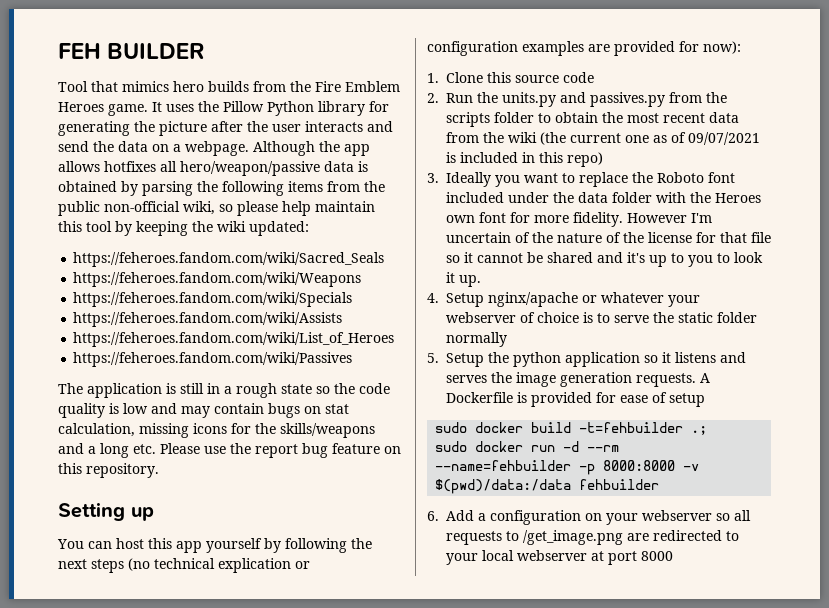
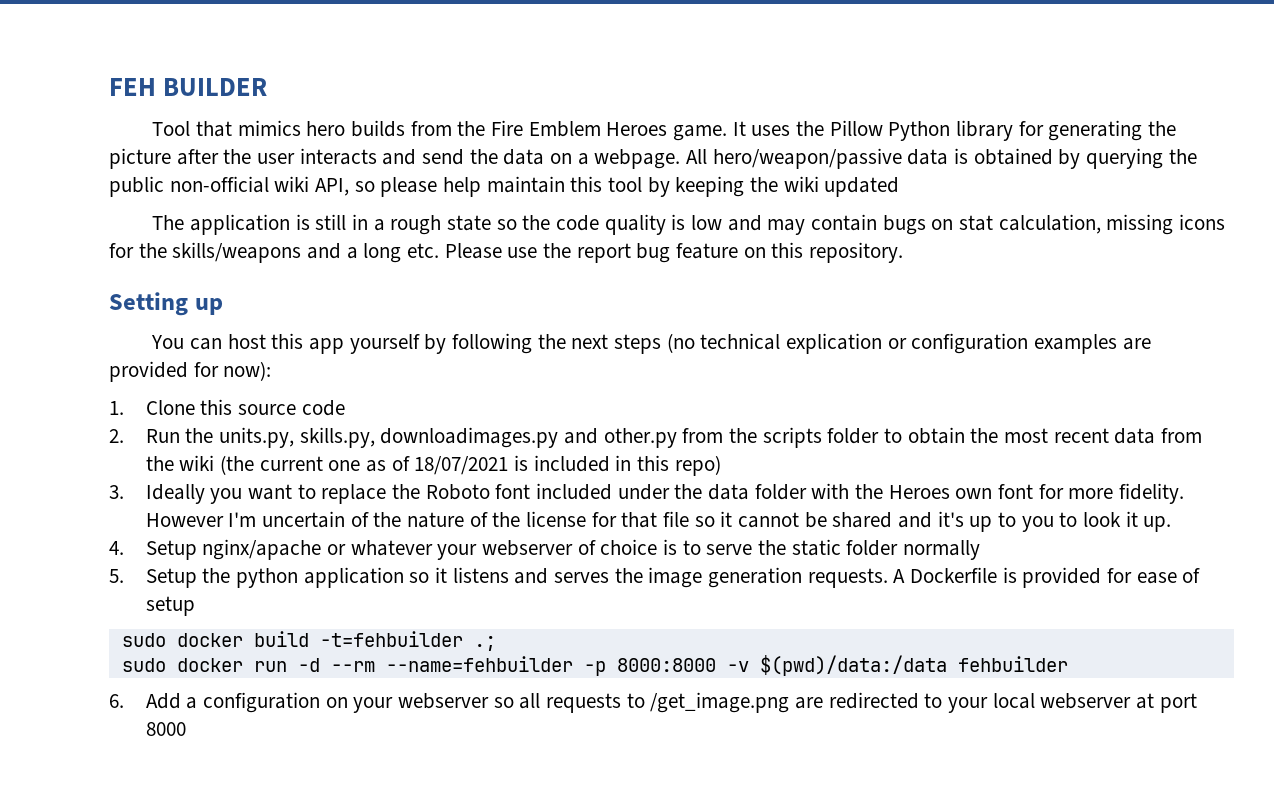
[253,141,370,156] [58,161,177,172] Although the app allows hotfixes all -> [686,149,708,164] All
[142,181,360,196] parsing the following items from -> [1086,148,1164,169] querying
[183,201,215,215] wiki, -> [274,176,350,196] wiki API,
[249,221,309,236] [73,252,385,267] [73,272,362,287] [73,292,353,307] [73,312,343,327] [73,332,395,347] [73,352,353,367] updated: // https://feheroes.fandom.com/wiki/Sacred_Seals // https://feheroes.fandom.com/wiki/Weapons // https://feheroes.fandom.com/wiki/Specials // https://feheroes.fandom.com/wiki/Assists // https://feheroes.fandom.com/wiki/List_of_Heroes // https://feheroes.fandom.com/wiki/Passives -> [824,177,900,197] updated
[502,92,665,107] units.py and passives.py -> [218,427,677,448] units.py, skills.py, downloadimages.py and other.py
[688,132,760,145] 09/07/2021 -> [414,456,509,475] 18/07/2021

